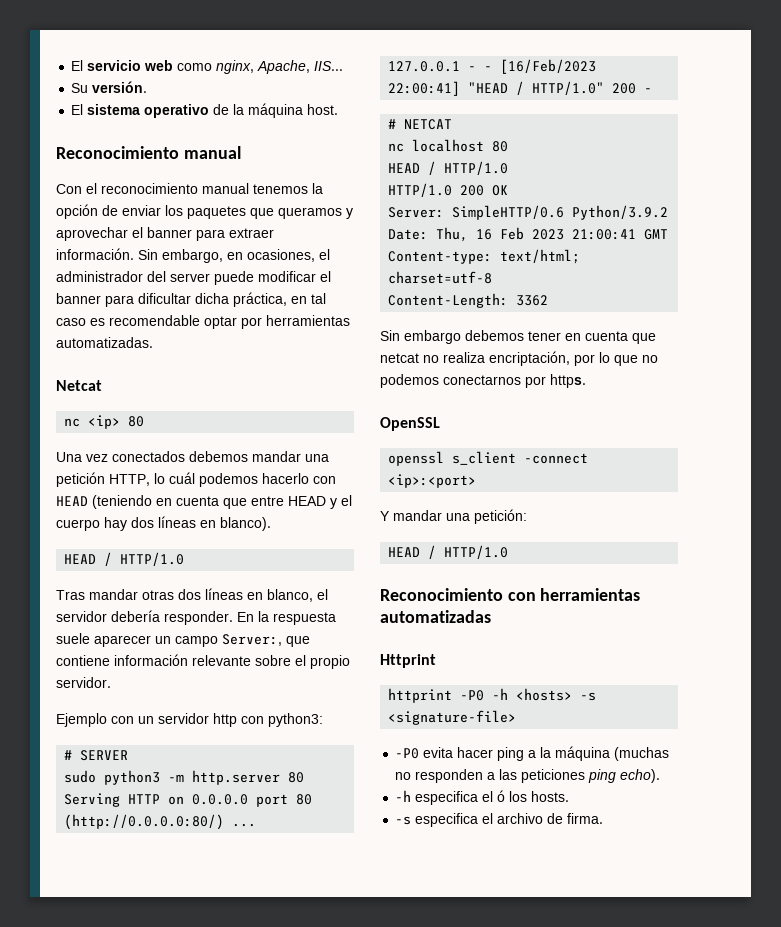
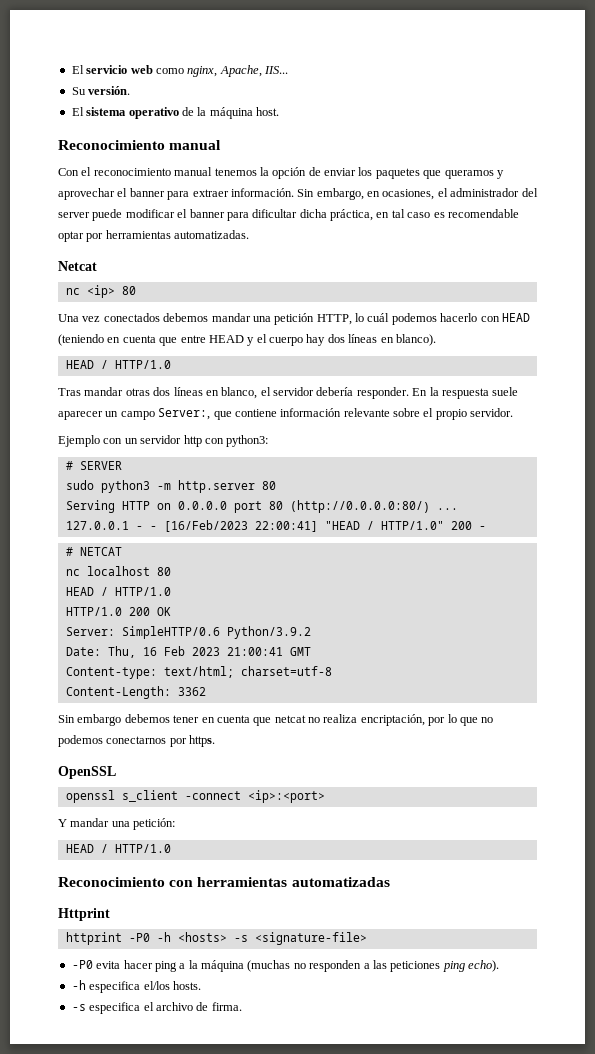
[482,790,528,802] el ó los -> [143,981,170,990] el/los

